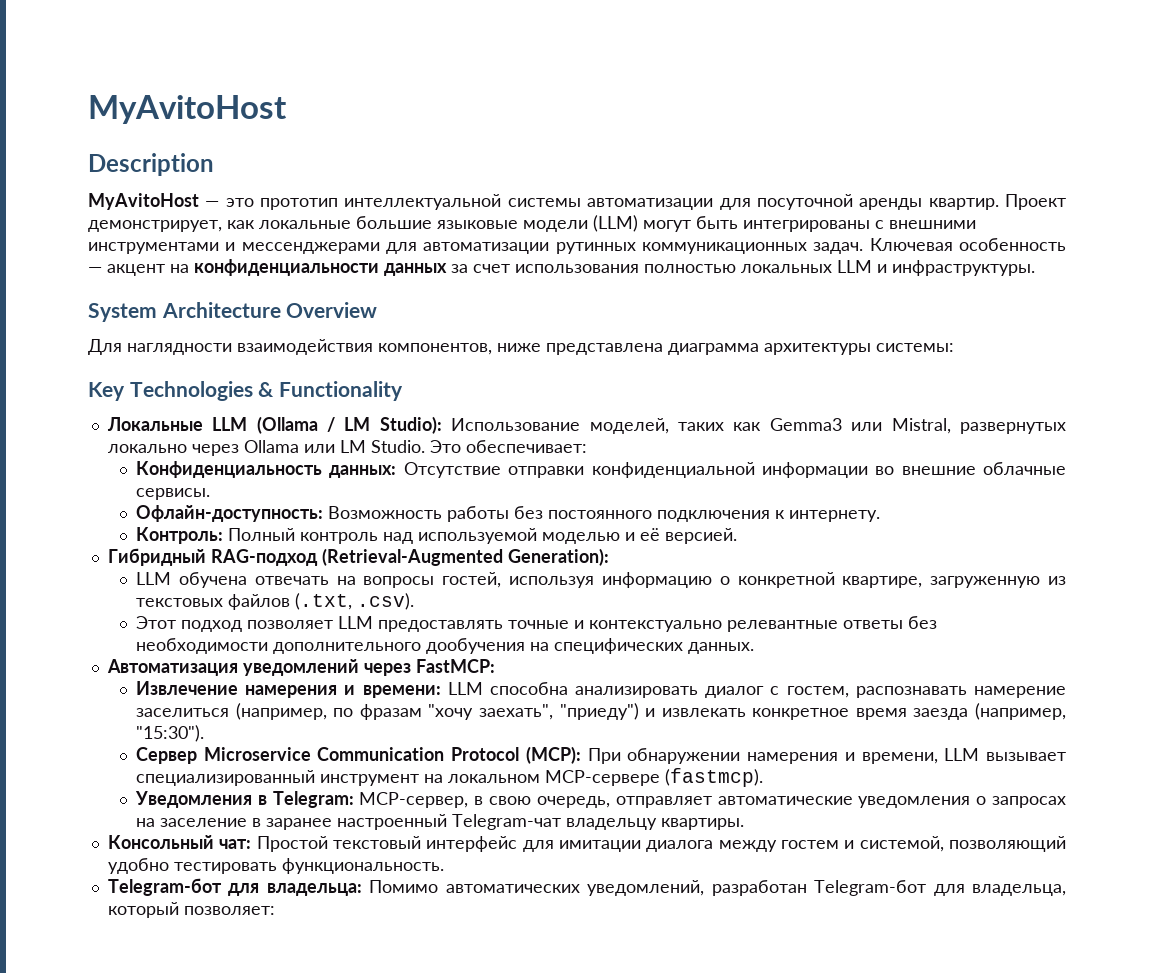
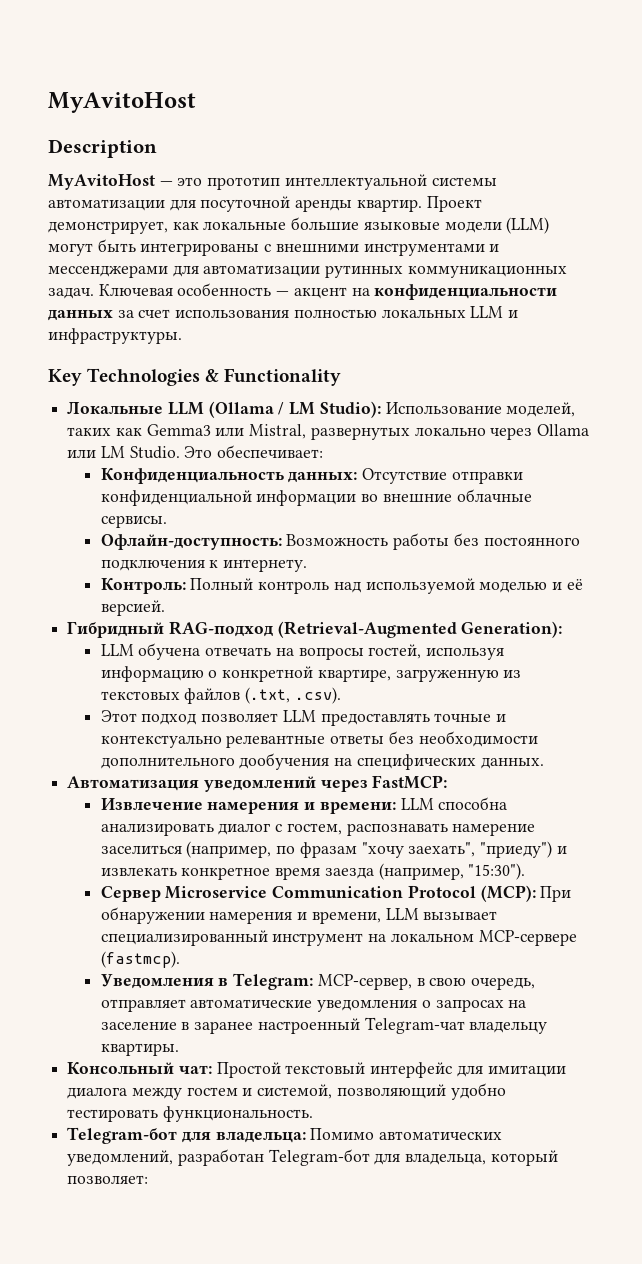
[88,302,378,322] [88,339,954,355] // System Architecture Overview // Для наглядности взаимодействия компонентов, ниже представлена диаграмма архитектуры системы: -> (182, 336) none

